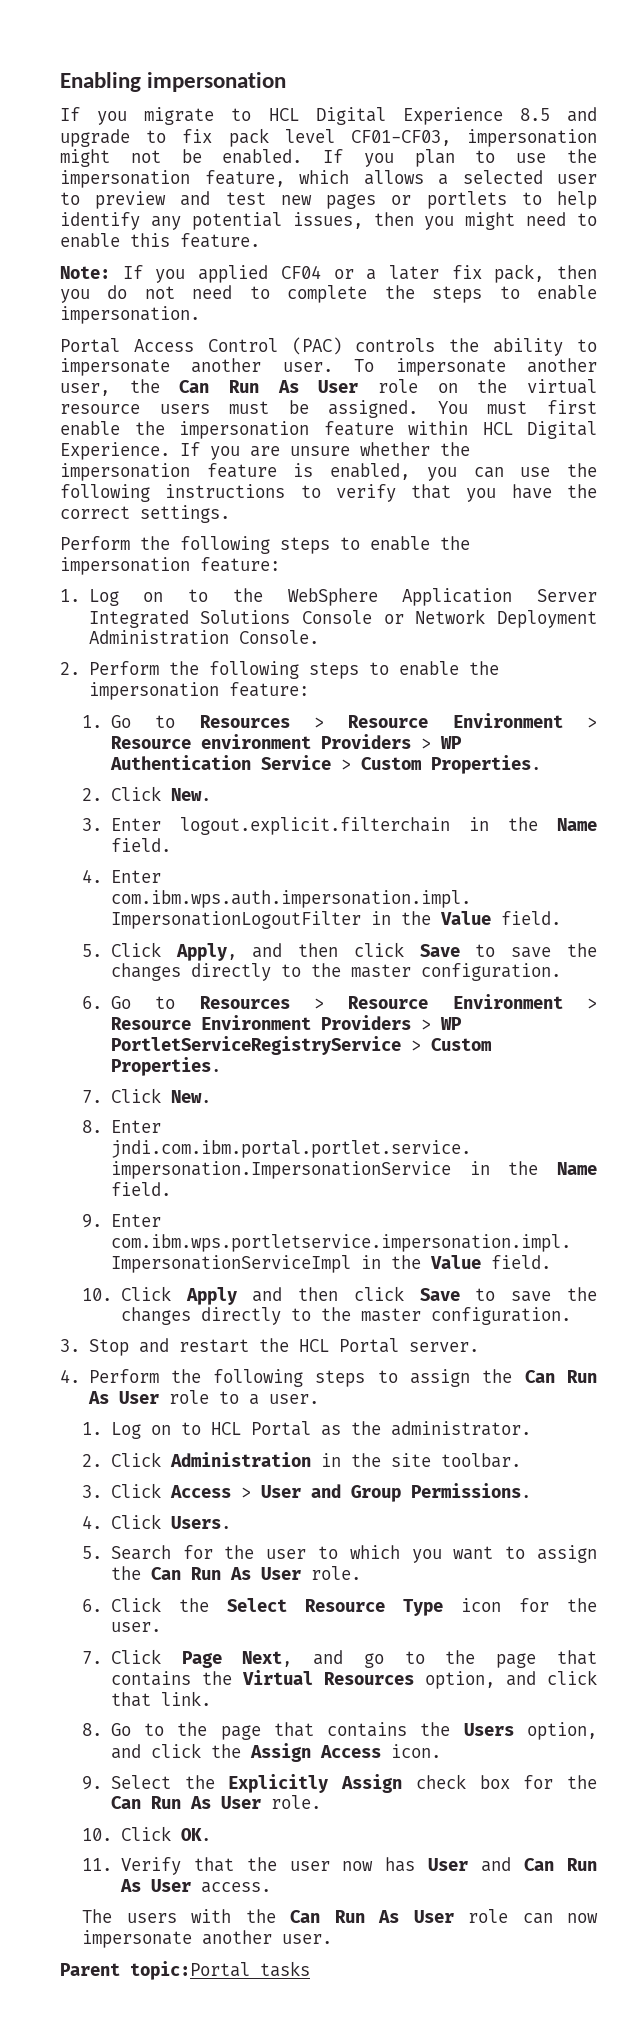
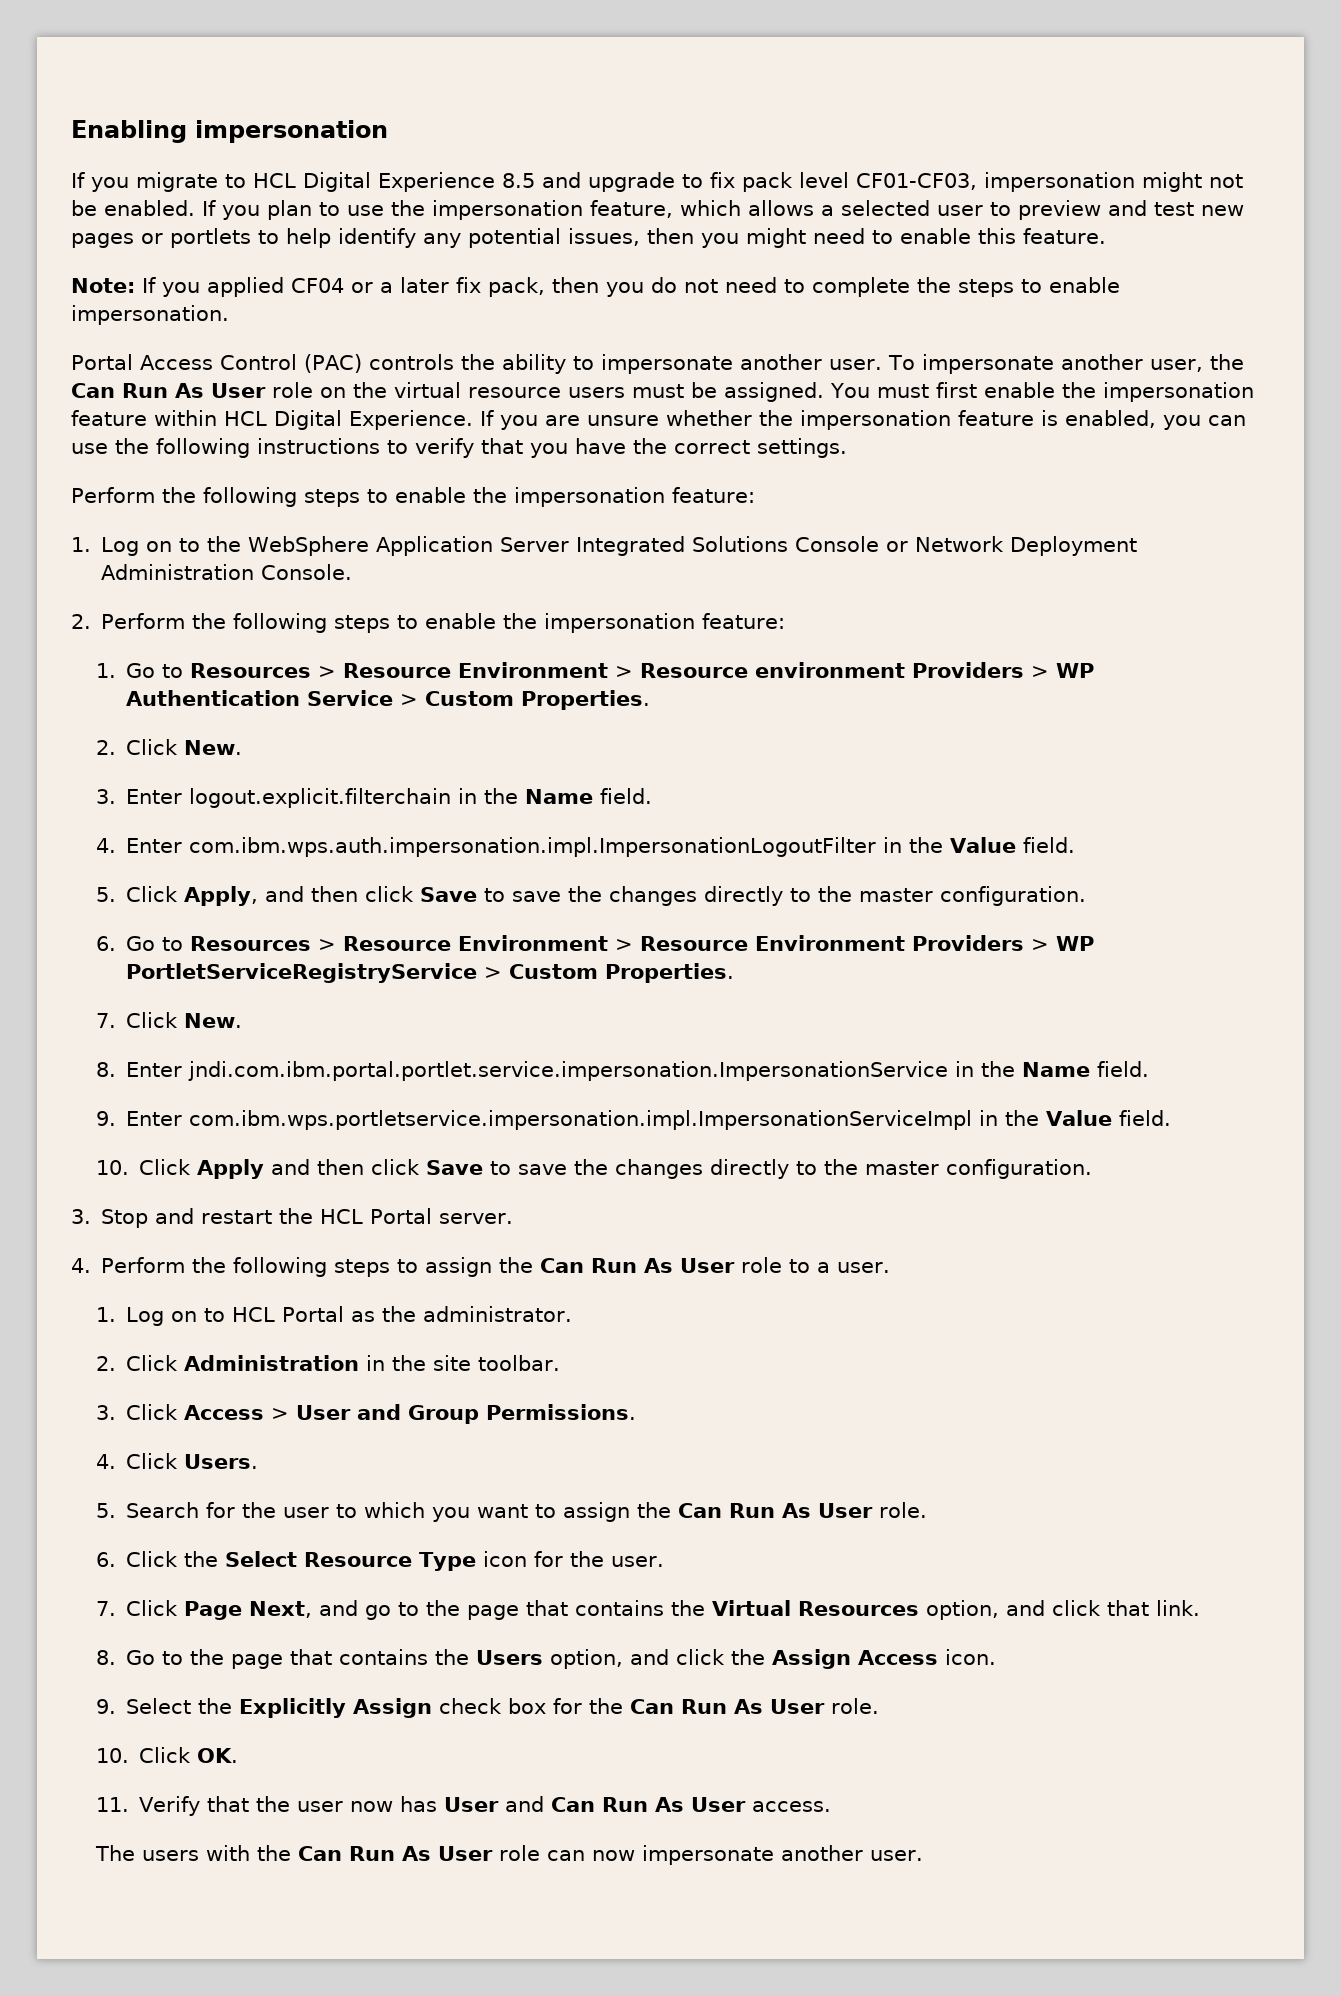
[60,1961,310,1980] // Parent topic:Portal tasks -> (924, 1855) none

